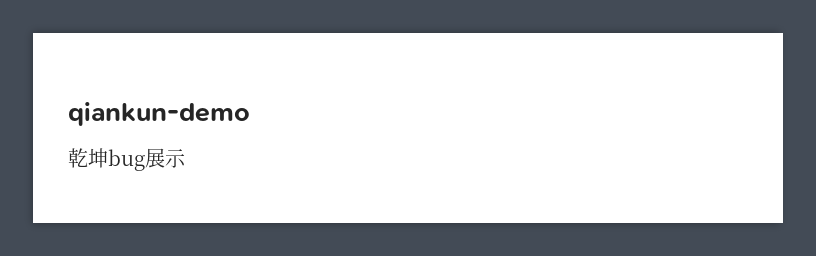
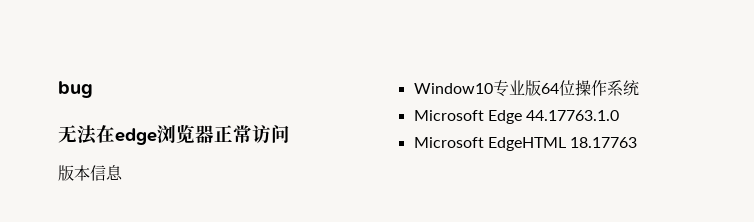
[68,102,250,126] [68,148,186,171] qiankun-demo // 乾坤bug展示 -> [58,81,93,98] [58,124,290,145] [58,165,123,181] [413,80,639,97] [413,110,620,124] [413,137,638,151] bug // 无法在edge浏览器正常访问 // 版本信息 // Window10专业版64位操作系统 // Microsoft Edge 44.17763.1.0 // Microsoft EdgeHTML 18.17763

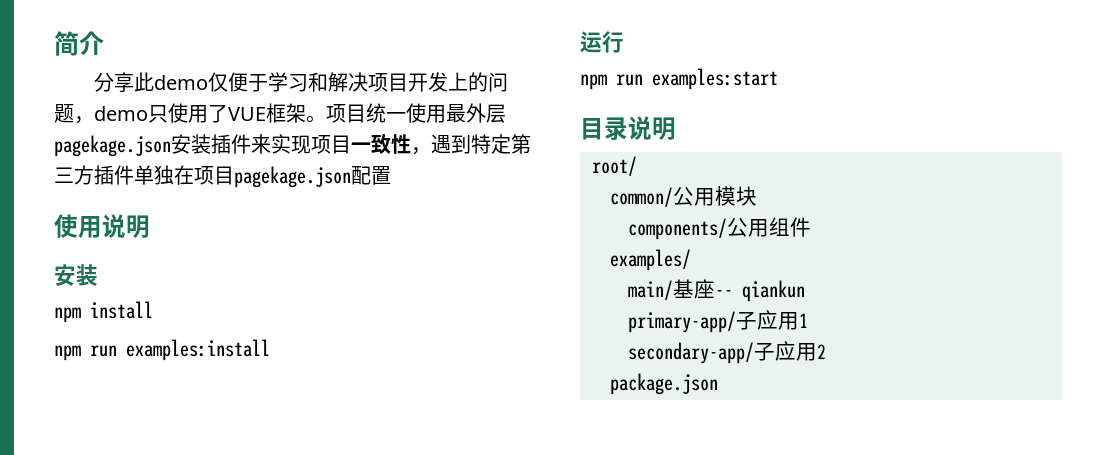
[58,81,93,98] [58,124,290,145] [58,165,123,181] [413,80,639,97] [413,110,620,124] [413,137,638,151] bug // 无法在edge浏览器正常访问 // 版本信息 // Window10专业版64位操作系统 // Microsoft Edge 44.17763.1.0 // Microsoft EdgeHTML 18.17763 -> [54,31,104,56] [94,72,509,93] [54,103,506,124] [54,134,531,157] [54,165,391,188] [54,214,150,238] [54,264,98,286] [54,301,153,323] [54,339,270,361] [580,31,624,53] [580,68,778,90] [580,116,676,141] [592,156,637,176] [610,186,757,207] [628,217,811,240] [610,249,691,271] [628,279,805,302] [628,310,808,333] [628,341,826,364] [610,373,718,395] 简介 // 分享此demo仅便于学习和解决项目开发上的问题，demo只使用了VUE框架。项目统一使用最外层pagekage.json安装插件来实现项目一致性，遇到特定第三方插件单独在项目pagekage.json配置 // 使用说明 // 安装 // npm install // npm run examples:install // 运行 // npm run examples:start // 目录说明 // root/ // common/公用模块 // components/公用组件 // examples/ // main/基座-- qiankun // primary-app/子应用1 // secondary-app/子应用2 // package.json

